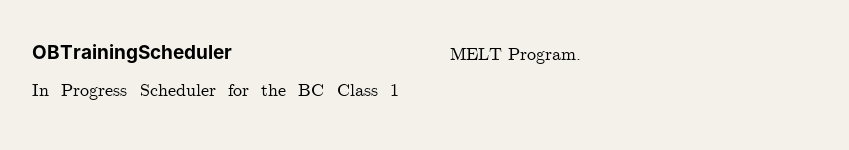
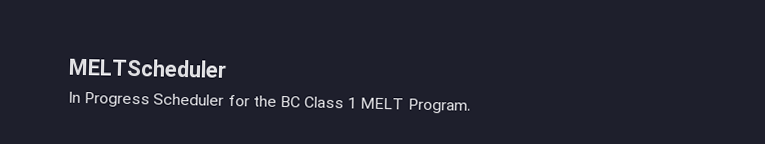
[32,44,232,64] OBTrainingScheduler -> [68,57,227,78] MELTScheduler

